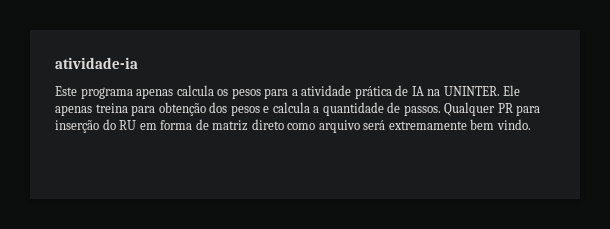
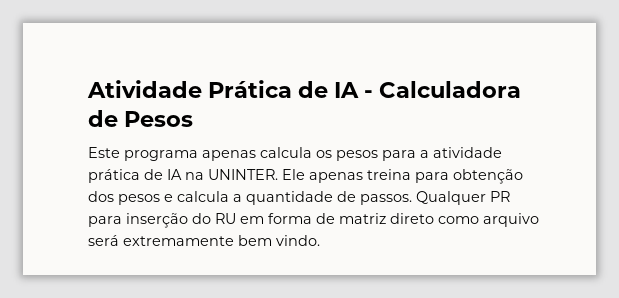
[55,57,138,69] atividade-ia -> [87,80,522,98] [88,110,194,127] Atividade Prática de IA - Calculadora de Pesos

